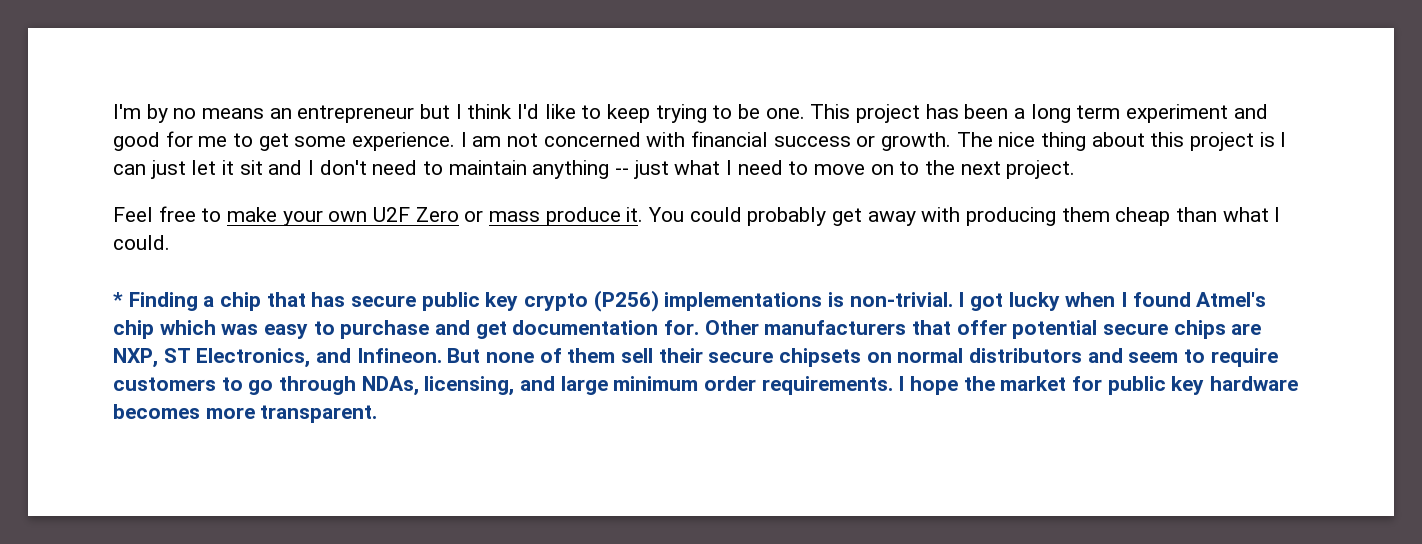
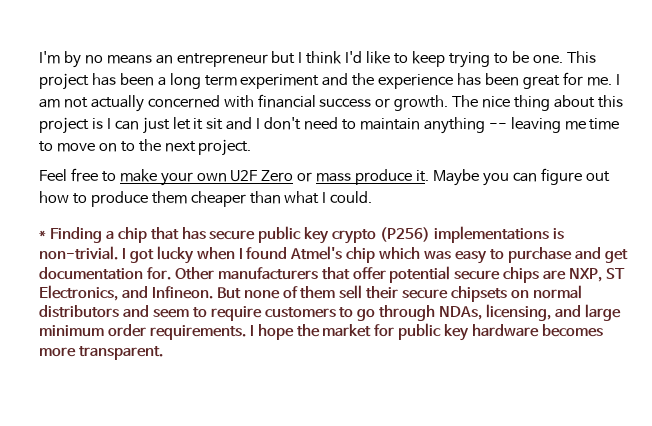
[113,131,456,151] good for me to get some experience. -> [352,72,612,89] the experience has been great for me.
(539, 140) none -> [90,95,144,112] actually
[633,160,783,179] just what I need -> [510,117,620,133] leaving me time
[648,207,1171,226] You could probably get away with producing them cheap -> [432,168,610,186] [39,191,246,207] Maybe you can figure out how to produce them cheaper

